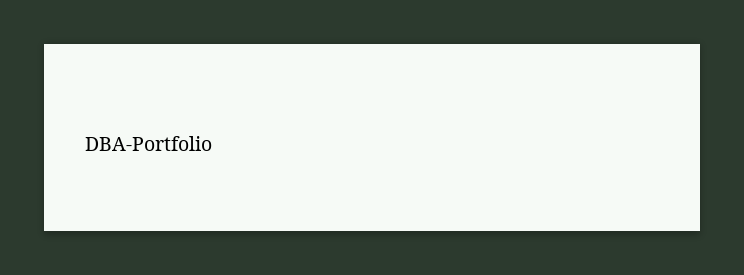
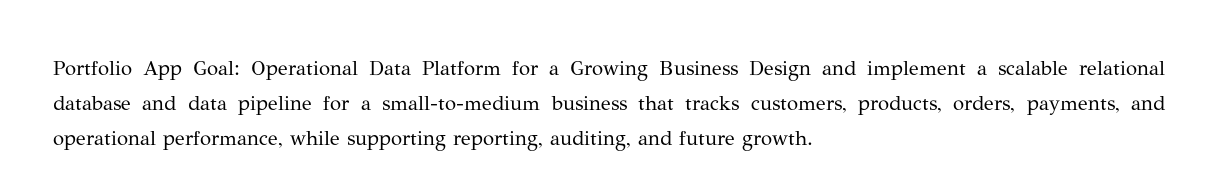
[85,136,212,151] DBA-Portfolio -> [53,60,1165,81] [53,96,1167,115] [53,131,813,151] Portfolio App Goal: Operational Data Platform for a Growing Business Design and implement a scalable relational database and data pipeline for a small-to-medium business that tracks customers, products, orders, payments, and operational performance, while supporting reporting, auditing, and future growth.

